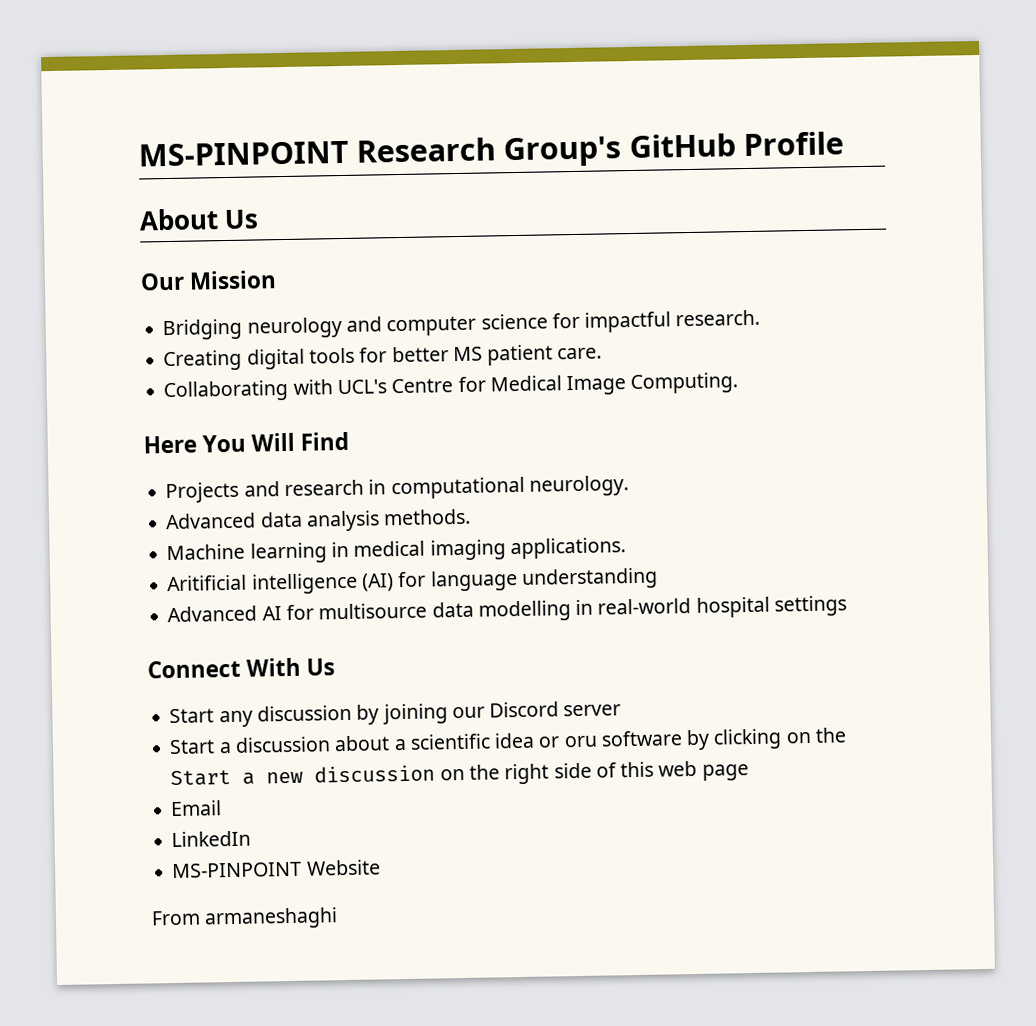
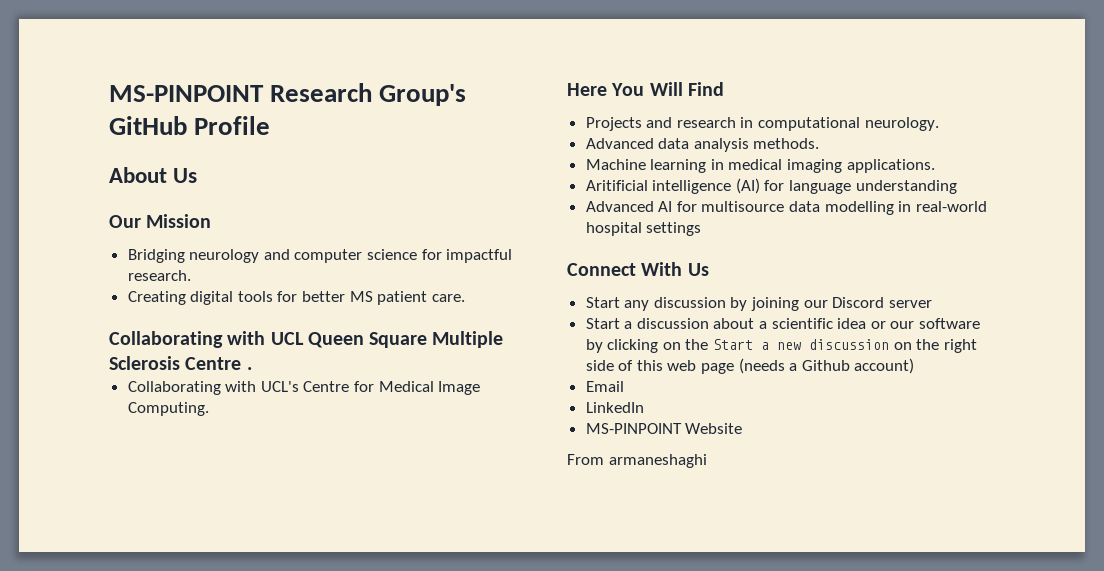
(603, 353) none -> [109,331,504,348] [109,356,252,370] // Collaborating with UCL Queen Square Multiple Sclerosis Centre .
[563,735,598,748] oru -> [890,321,915,329] our
(749, 772) none -> [738,358,915,374] (needs a Github account)

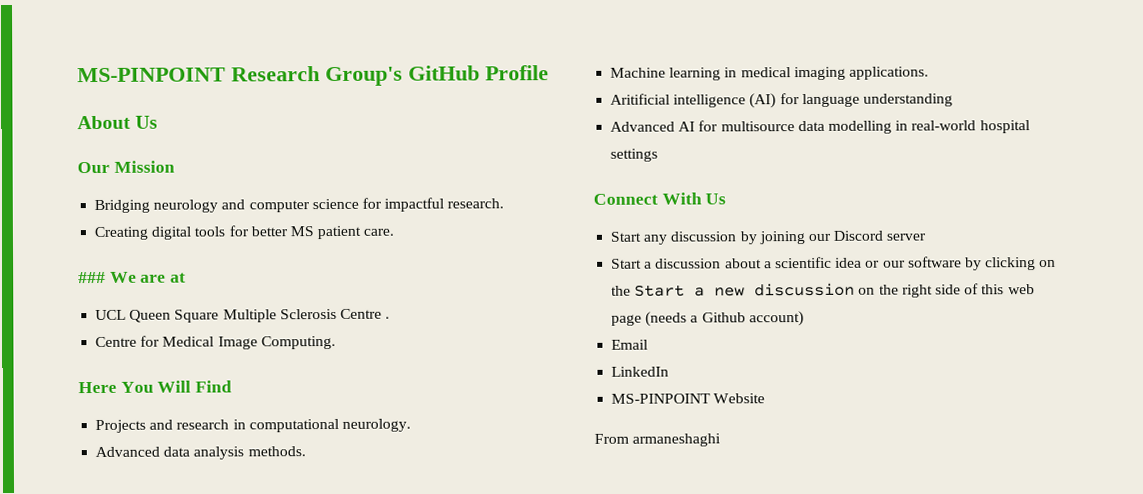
[109,331,266,348] Collaborating with -> [78,271,187,284] ### We are at //
[127,381,299,395] Collaborating with UCL's -> (391, 317) none

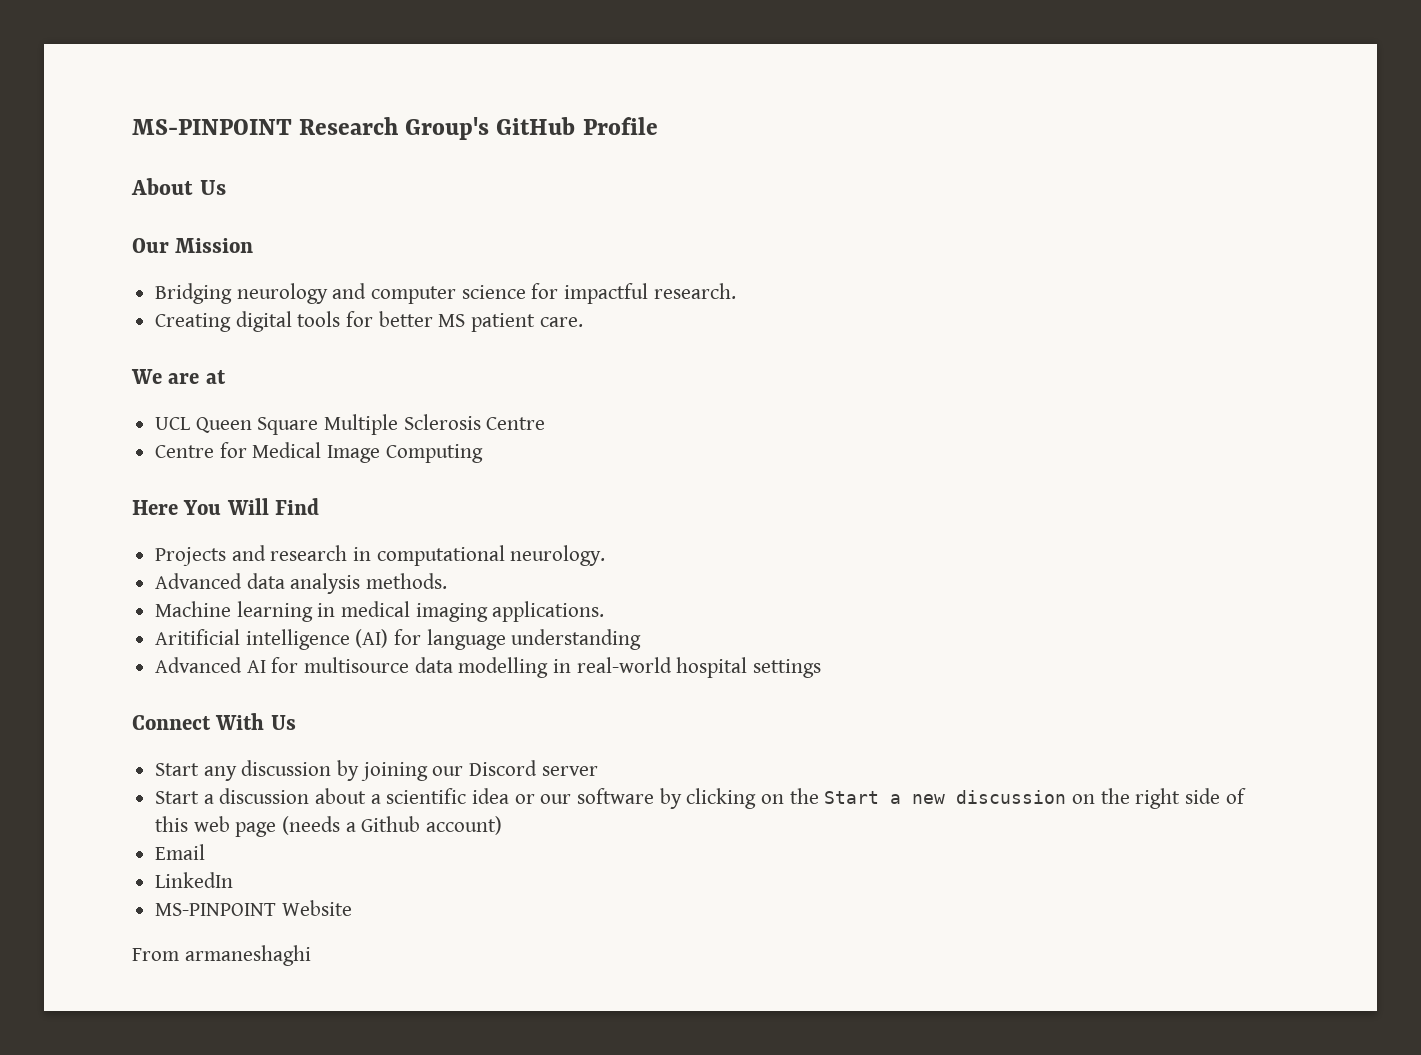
[78,271,106,284] ### -> (583, 322) none
[385,316,391,319] . -> (546, 423) none
[260,335,336,350] Computing. -> [385,444,483,463] Computing

